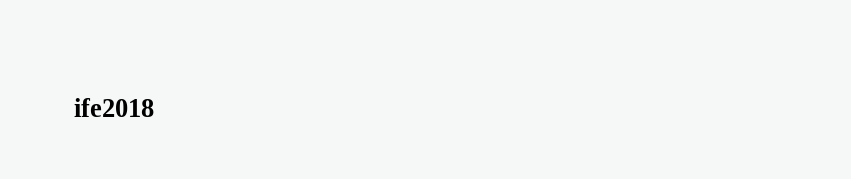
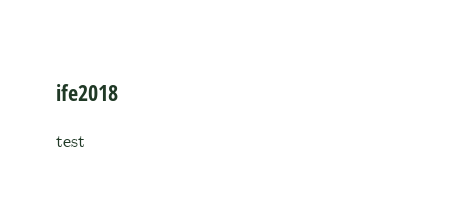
(154, 107) none -> [56,136,85,147] // test

